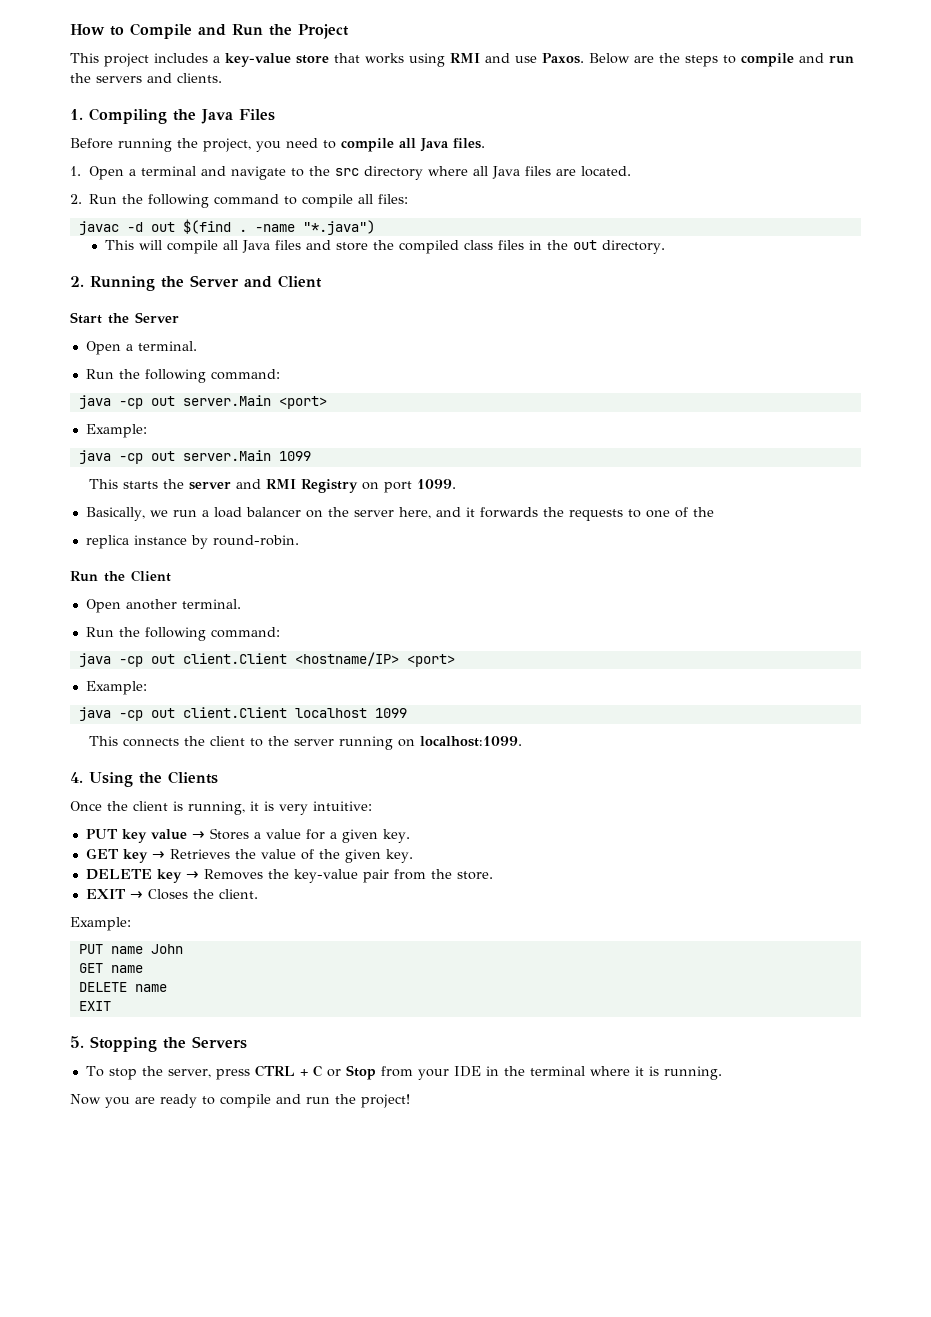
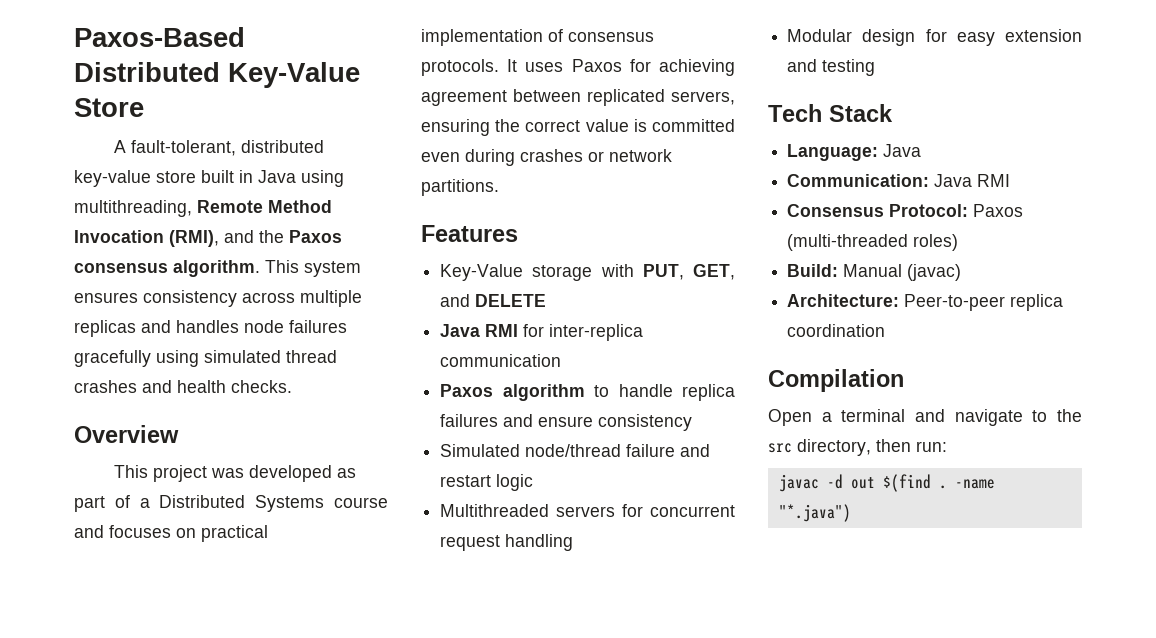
[70,23,349,39] [70,53,854,67] [70,73,222,83] [70,108,275,124] [70,138,485,152] [70,166,81,176] How to Compile and Run the Project // This project includes a key-value store that works using RMI and use Paxos. Below are the steps to compile and run the servers and clients. // 1. Compiling the Java Files // Before running the project, you need to compile all Java files. // 1. -> [74,27,245,47] [74,62,360,88] [74,98,144,117] [113,140,324,156] [74,170,344,187] [74,200,332,217] [74,230,342,247] [74,260,361,277] [74,290,362,307] [74,320,347,337] [74,350,337,367] [74,380,292,393] [74,425,179,443] [113,465,356,482] [74,495,388,512] [74,525,268,542] [421,29,654,46] [421,59,735,76] [421,89,735,106] [421,119,735,136] [421,149,672,166] [421,179,499,196] [421,225,518,242] [440,264,735,281] [440,294,547,307] [440,324,644,341] [440,354,562,367] [440,384,735,401] [440,414,693,431] [440,444,711,457] [440,474,534,491] [440,504,735,517] [440,534,574,551] [787,29,1082,46] [787,59,876,76] [768,104,893,122] [787,144,922,161] [787,174,1011,187] [787,204,1024,217] [787,234,959,251] [787,264,962,281] [787,294,1064,311] [787,324,886,337] [768,369,904,392] Paxos-Based Distributed Key-Value Store // A fault-tolerant, distributed key-value store built in Java using multithreading, Remote Method Invocation (RMI), and the Paxos consensus algorithm. This system ensures consistency across multiple replicas and handles node failures gracefully using simulated thread crashes and health checks. // Overview // This project was developed as part of a Distributed Systems course and focuses on practical implementation of consensus protocols. It uses Paxos for achieving agreement between replicated servers, ensuring the correct value is committed even during crashes or network partitions. // Features // Key-Value storage with PUT, GET, and DELETE // Java RMI for inter-replica communication // Paxos algorithm to handle replica failures and ensure consistency // Simulated node/thread failure and restart logic // Multithreaded servers for concurrent request handling // Modular design for easy extension and testing // Tech Stack // Language: Java // Communication: Java RMI // Consensus Protocol: Paxos (multi-threaded roles) // Build: Manual (javac) // Architecture: Peer-to-peer replica coordination // Compilation //
[364,166,632,180] [70,194,409,208] directory where all Java files are located. // 2. Run the following command to compile all files: -> [797,439,947,456] directory, then run:
[105,240,666,254] [70,275,322,291] [70,312,179,324] [85,341,197,355] [85,369,280,383] [78,395,327,409] [85,424,147,438] [78,450,311,464] [89,479,457,493] [85,507,714,521] [85,535,299,549] [70,570,171,582] [85,599,241,613] [85,627,280,641] [78,652,455,667] [85,681,147,695] [78,707,407,721] [89,736,523,750] [70,771,218,787] [70,801,372,815] [85,828,410,843] [85,848,413,863] [85,869,493,883] [85,889,258,900] [70,917,131,931] [78,944,183,954] [78,963,143,973] [78,982,167,992] [78,1001,111,1011] [70,1036,247,1052] [85,1065,722,1080] [70,1094,410,1108] // This will compile all Java files and store the compiled class files in the out directory. // 2. Running the Server and Client // Start the Server // Open a terminal. // Run the following command: // java -cp out server.Main <port> // Example: // java -cp out server.Main 1099 // This starts the server and RMI Registry on port 1099. // Basically, we run a load balancer on the server here, and it forwards the requests to one of the // replica instance by round-robin. // Run the Client // Open another terminal. // Run the following command: // java -cp out client.Client <hostname/IP> <port> // Example: // java -cp out client.Client localhost 1099 // This connects the client to the server running on localhost:1099. // 4. Using the Clients // Once the client is running, it is very intuitive: // PUT key value → Stores a value for a given key. // GET key → Retrieves the value of the given key. // DELETE key → Removes the key-value pair from the store. // EXIT → Closes the client. // Example: // PUT name John // GET name // DELETE name // EXIT // 5. Stopping the Servers // To stop the server, press CTRL + C or Stop from your IDE in the terminal where it is running. // Now you are ready to compile and run the project! -> (851, 513) none

